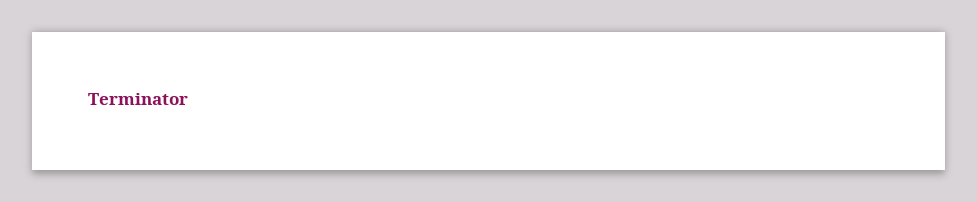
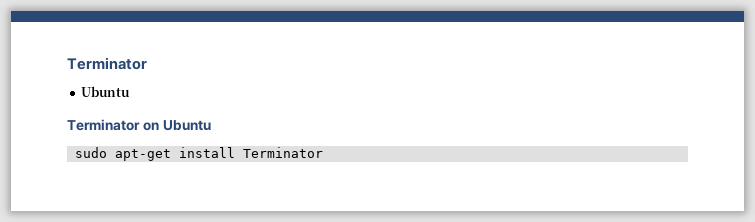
[88,93,188,105] Terminator -> [67,57,147,70] [80,86,130,97] [67,119,211,131] [74,147,323,161] Terminator // Ubuntu // Terminator on Ubuntu // sudo apt-get install Terminator

